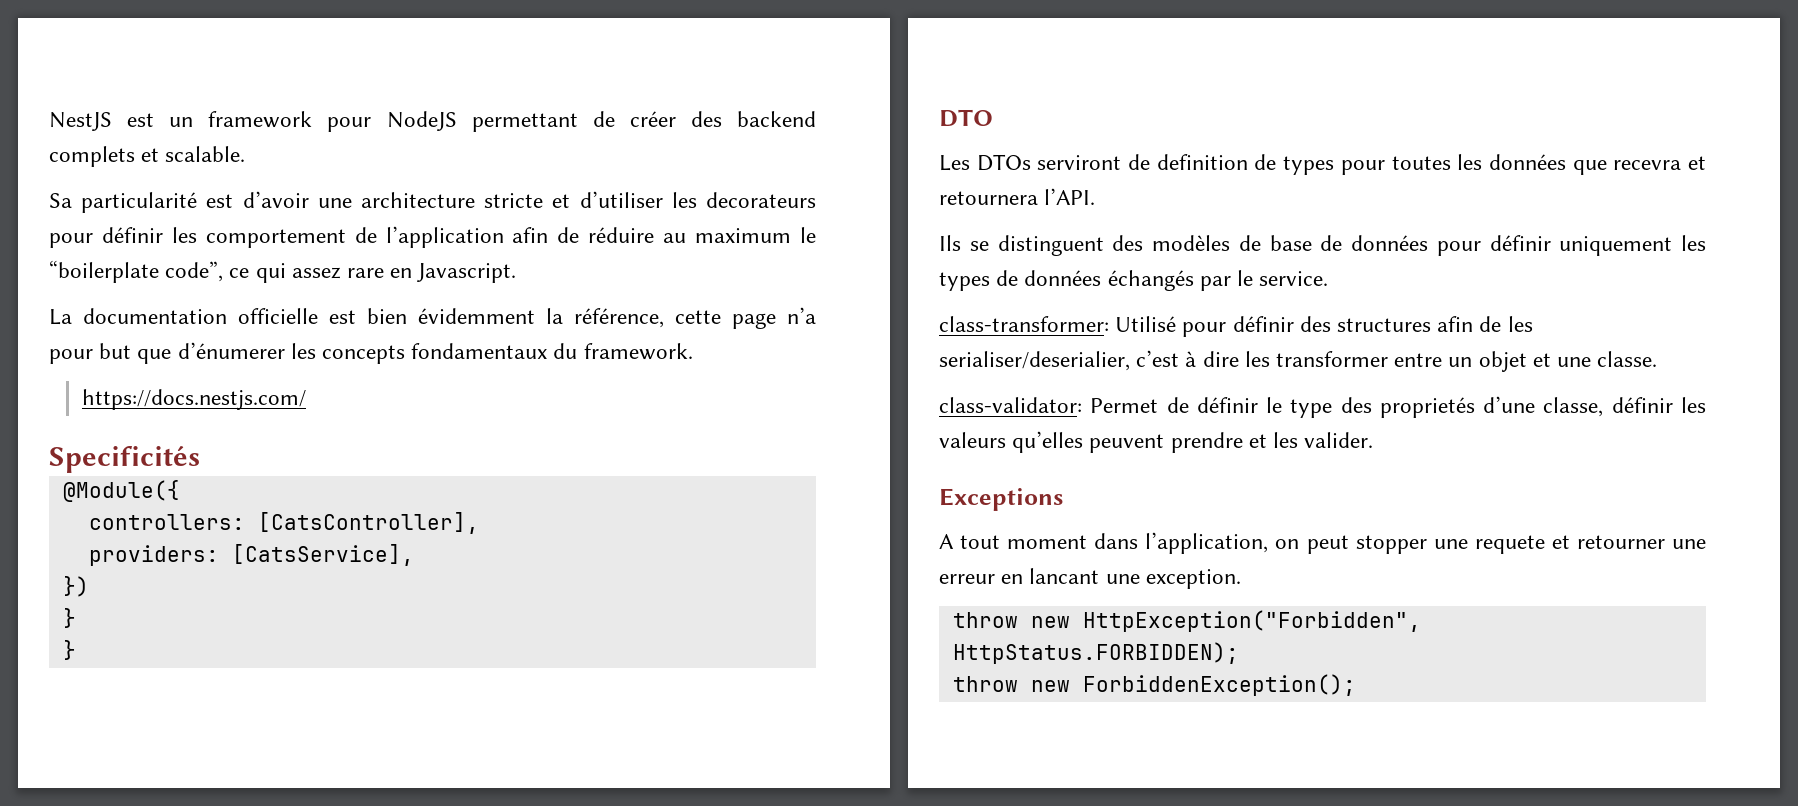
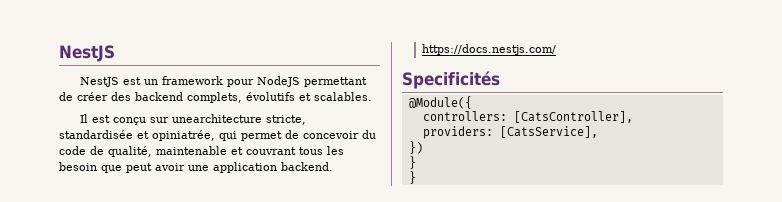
[49,112,112,131] NestJS -> [59,45,115,62] [79,77,119,87] NestJS // NestJS
[49,146,246,167] [49,191,816,213] [49,226,816,248] [49,260,517,283] [49,307,816,329] [49,342,693,364] complets et scalable. // Sa particularité est d’avoir une architecture stricte et d’utiliser les decorateurs pour définir les comportement de l’application afin de réduire au maximum le “boilerplate code”, ce qui assez rare en Javascript. // La documentation officielle est bien évidemment la référence, cette page n’a pour but que d’énumerer les concepts fondamentaux du framework. -> [187,92,372,103] [79,114,306,125] [59,130,376,141] [59,146,344,157] [59,162,333,173] complets, évolutifs et scalables. // Il est conçu sur unearchitecture stricte, standardisée et opiniatrée, qui permet de concevoir du code de qualité, maintenable et couvrant tous les besoin que peut avoir une application backend.
[939,109,993,127] [939,154,1706,175] [939,188,1096,205] [939,235,1706,256] [939,270,1329,291] [939,316,1533,337] [939,350,1658,372] [939,396,1706,418] [939,431,1374,453] [939,488,1063,511] [939,532,1706,554] [939,568,1241,589] [952,610,1421,632] [952,642,1239,664] [952,674,1356,696] // DTO // Les DTOs serviront de definition de types pour toutes les données que recevra et retournera l’API. // Ils se distinguent des modèles de base de données pour définir uniquement les types de données échangés par le service. // class-transformer: Utilisé pour définir des structures afin de les serialiser/deserialier, c’est à dire les transformer entre un objet et une classe. // class-validator: Permet de définir le type des proprietés d’une classe, définir les valeurs qu’elles peuvent prendre et les valider. // Exceptions // A tout moment dans l’application, on peut stopper une requete et retourner une erreur en lancant une exception. // throw new HttpException("Forbidden", HttpStatus.FORBIDDEN); // throw new ForbiddenException(); -> (416, 177) none

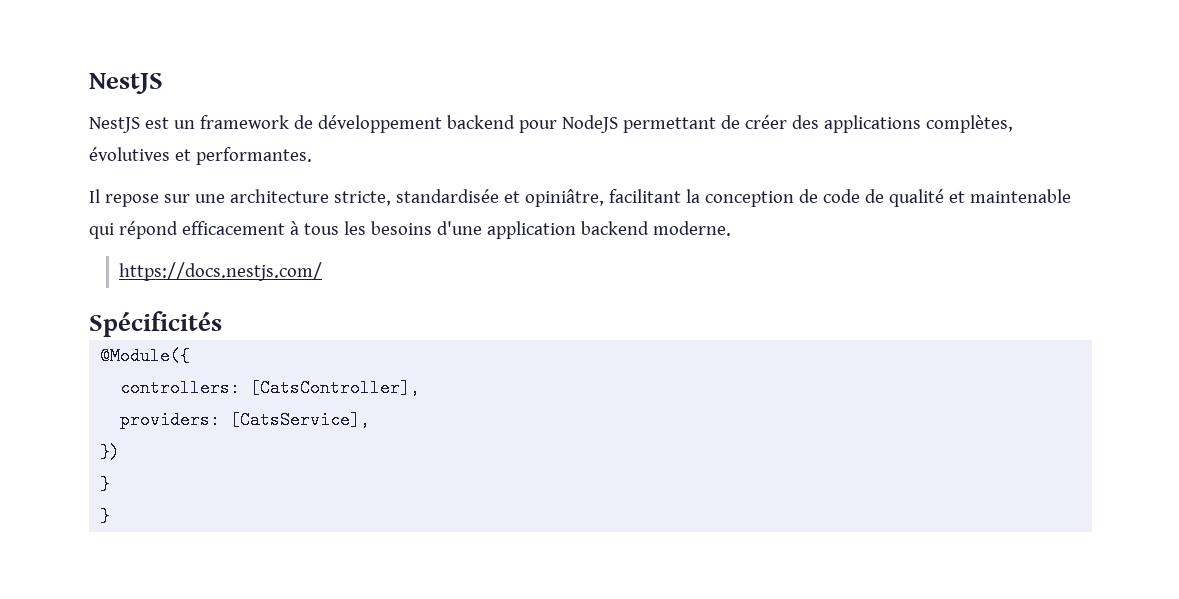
(223, 80) none -> [293,115,515,133] de développement backend
[135,92,372,103] [79,114,306,125] [59,130,376,141] [59,146,344,157] [59,162,333,173] backend complets, évolutifs et scalables. // Il est conçu sur unearchitecture stricte, standardisée et opiniatrée, qui permet de concevoir du code de qualité, maintenable et couvrant tous les besoin que peut avoir une application backend. -> [823,115,1013,133] [89,147,312,165] [89,189,1071,207] [89,221,731,239] applications complètes, évolutives et performantes. // Il repose sur une architecture stricte, standardisée et opiniâtre, facilitant la conception de code de qualité et maintenable qui répond efficacement à tous les besoins d'une application backend moderne.
[402,71,500,89] Specificités -> [89,311,222,337] Spécificités

